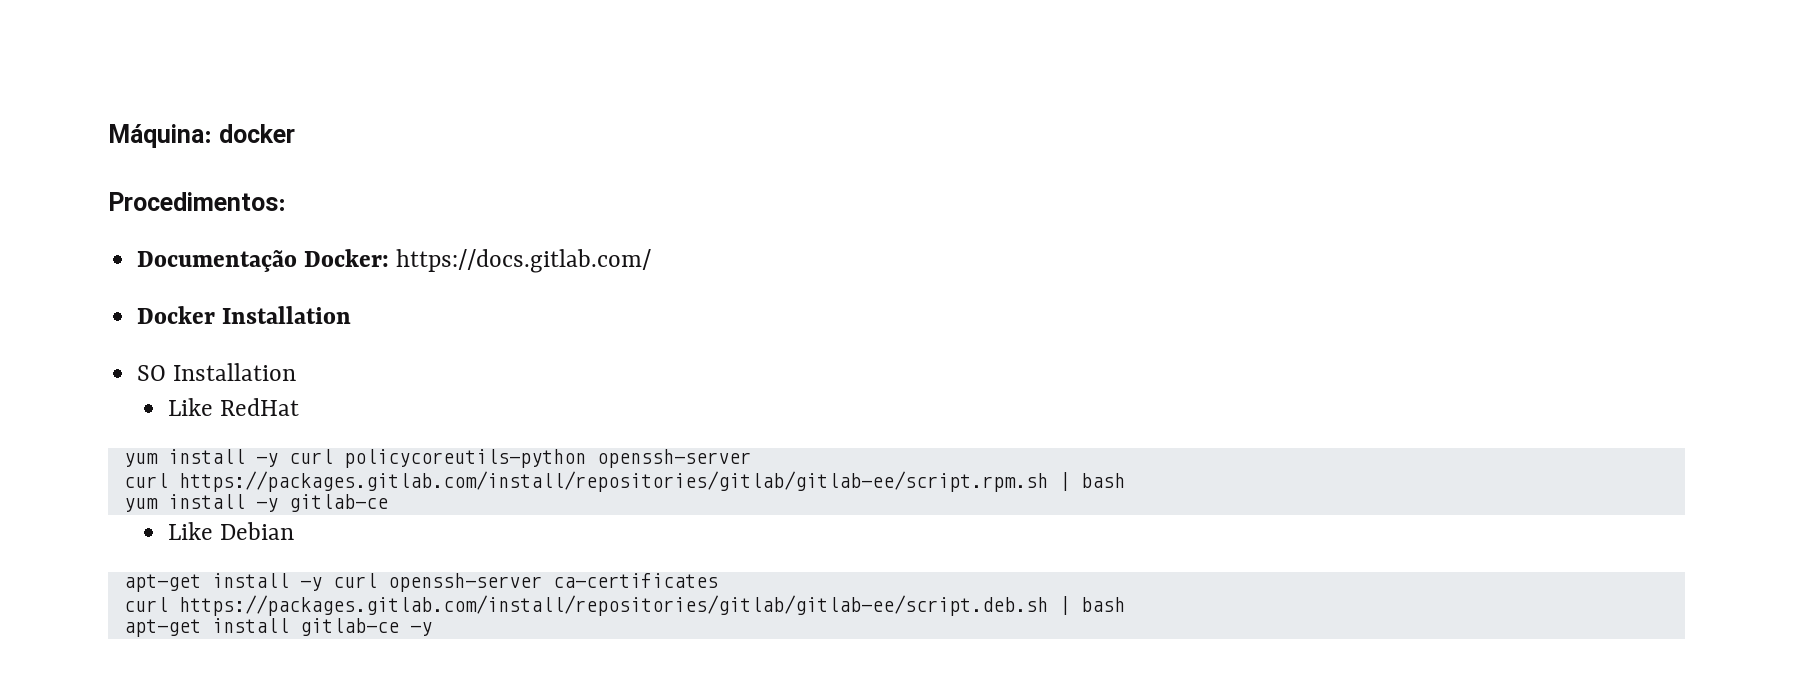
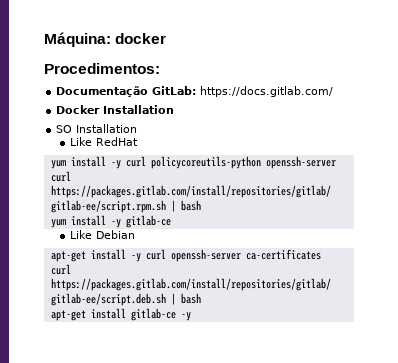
[304,249,390,267] Docker: -> [152,86,197,95] GitLab:

